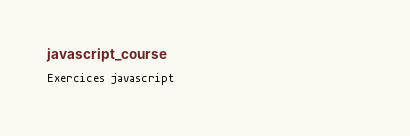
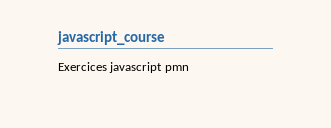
(174, 79) none -> [164,65,189,73] pmn

